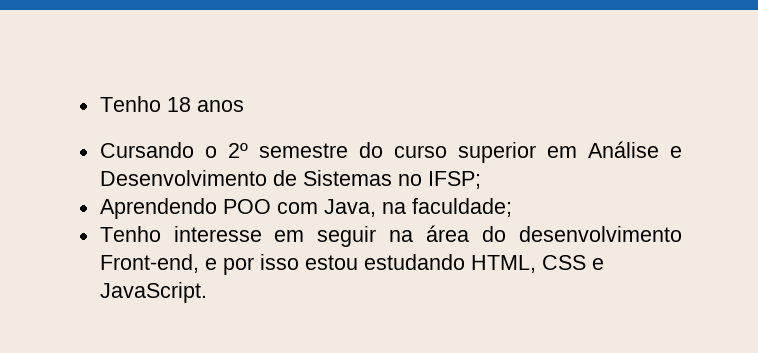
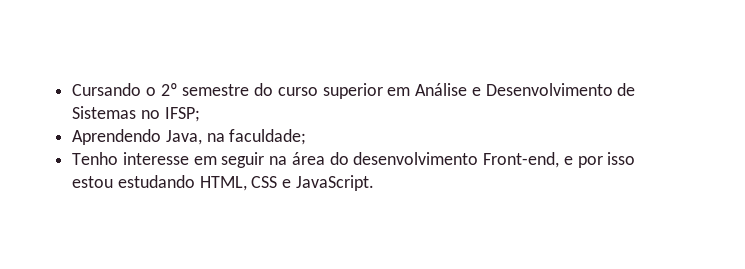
[99,96,244,112] Tenho 18 anos // -> (72, 89) none
[222,199,318,214] POO com -> (162, 137) none

